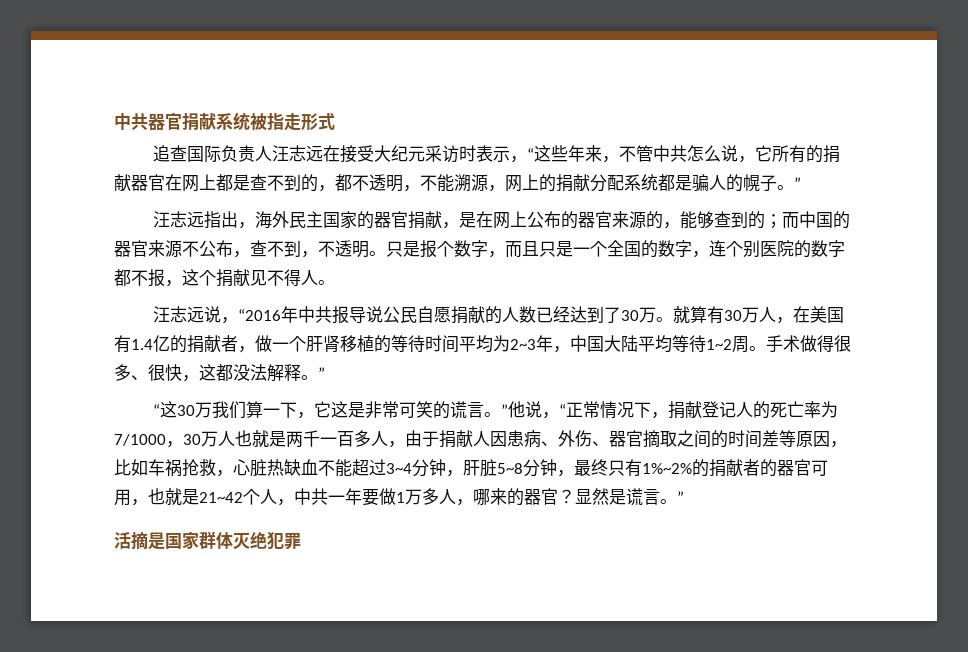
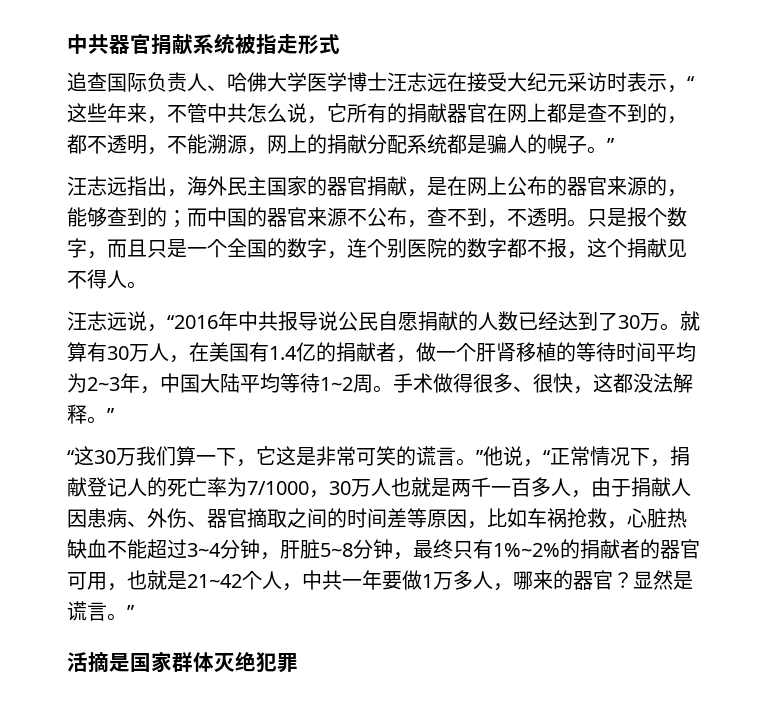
(272, 153) none -> [207,72,387,92] 、哈佛大学医学博士

